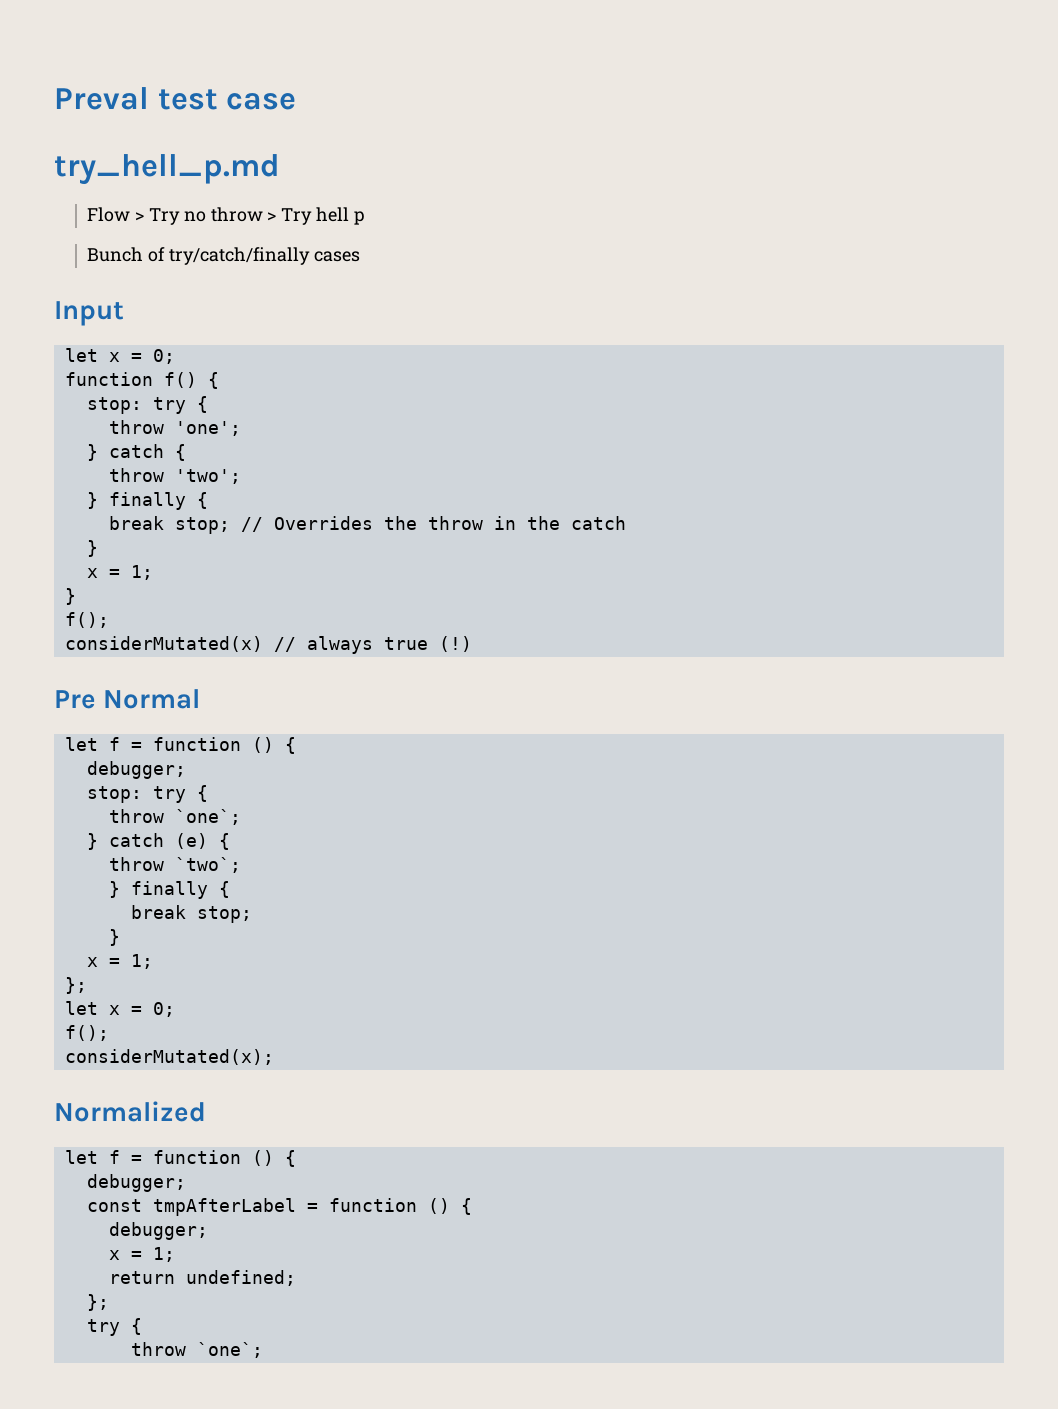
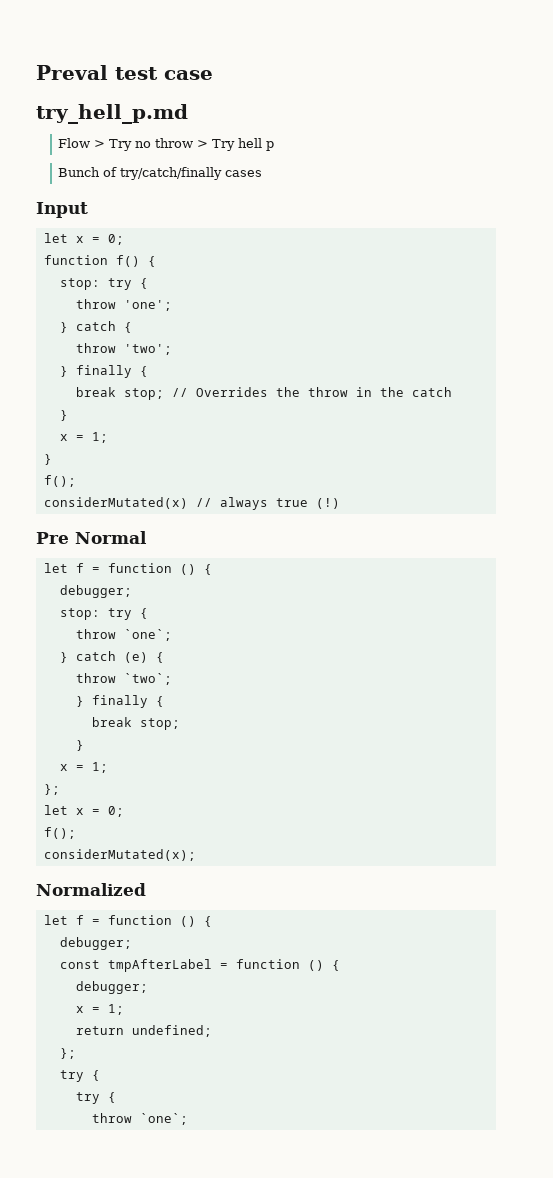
(142, 1326) none -> [75,1092,116,1104] // try {

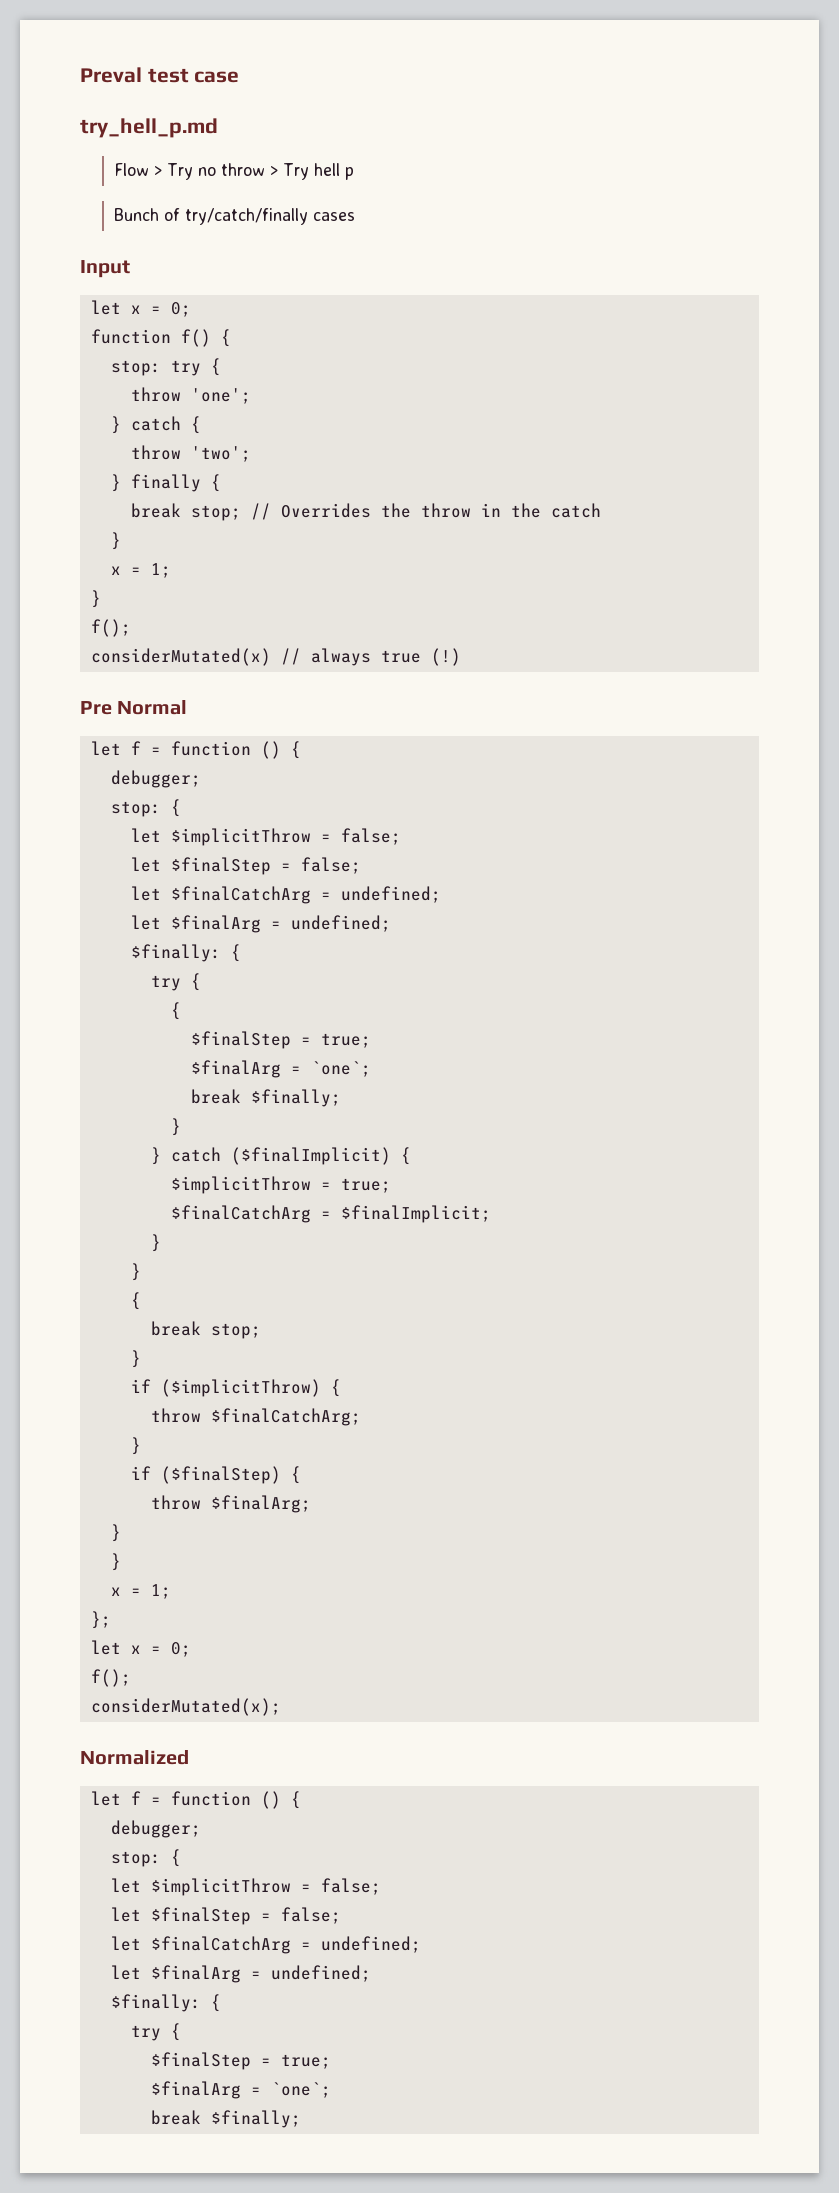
[107,608,148,620] [75,629,172,641] [59,651,164,663] [75,673,172,685] [75,695,148,708] try { // throw `one`; // } catch (e) { // throw `two`; // } finally -> [170,799,181,817] [130,828,401,846] [130,857,361,875] [130,886,441,904] [130,915,391,933] [130,944,241,962] [150,973,201,991] [170,1002,181,1020] [190,1031,371,1049] [190,1060,371,1078] [190,1089,341,1107] [170,1118,181,1136] [150,1147,411,1165] [170,1176,391,1194] [170,1205,491,1223] [150,1234,161,1252] [130,1263,141,1281] { // let $implicitThrow = false; // let $finalStep = false; // let $finalCatchArg = undefined; // let $finalArg = undefined; // $finally: { // try { // { // $finalStep = true; // $finalArg = `one`; // break $finally; // } // } catch ($finalImplicit) { // $implicitThrow = true; // $finalCatchArg = $finalImplicit; // } // } //
(84, 745) none -> [130,1379,341,1397] [150,1408,361,1426] [130,1437,141,1455] [130,1466,301,1484] [150,1495,311,1513] [110,1524,121,1542] [110,1553,121,1571] // if ($implicitThrow) { // throw $finalCatchArg; // } // if ($finalStep) { // throw $finalArg; // } // }
[59,959,340,972] [75,981,148,994] [75,1004,124,1015] [75,1025,212,1037] [59,1048,76,1059] [59,1070,100,1082] [75,1092,116,1104] [91,1113,188,1125] const tmpAfterLabel = function () { // debugger; // x = 1; // return undefined; // }; // try { // try { // throw `one`; -> [110,1849,181,1867] [110,1878,381,1896] [110,1907,341,1925] [110,1936,421,1954] [110,1965,371,1983] [110,1994,221,2012] [130,2023,181,2041] [150,2052,331,2070] [150,2081,331,2099] [150,2110,301,2128] stop: { // let $implicitThrow = false; // let $finalStep = false; // let $finalCatchArg = undefined; // let $finalArg = undefined; // $finally: { // try { // $finalStep = true; // $finalArg = `one`; // break $finally;

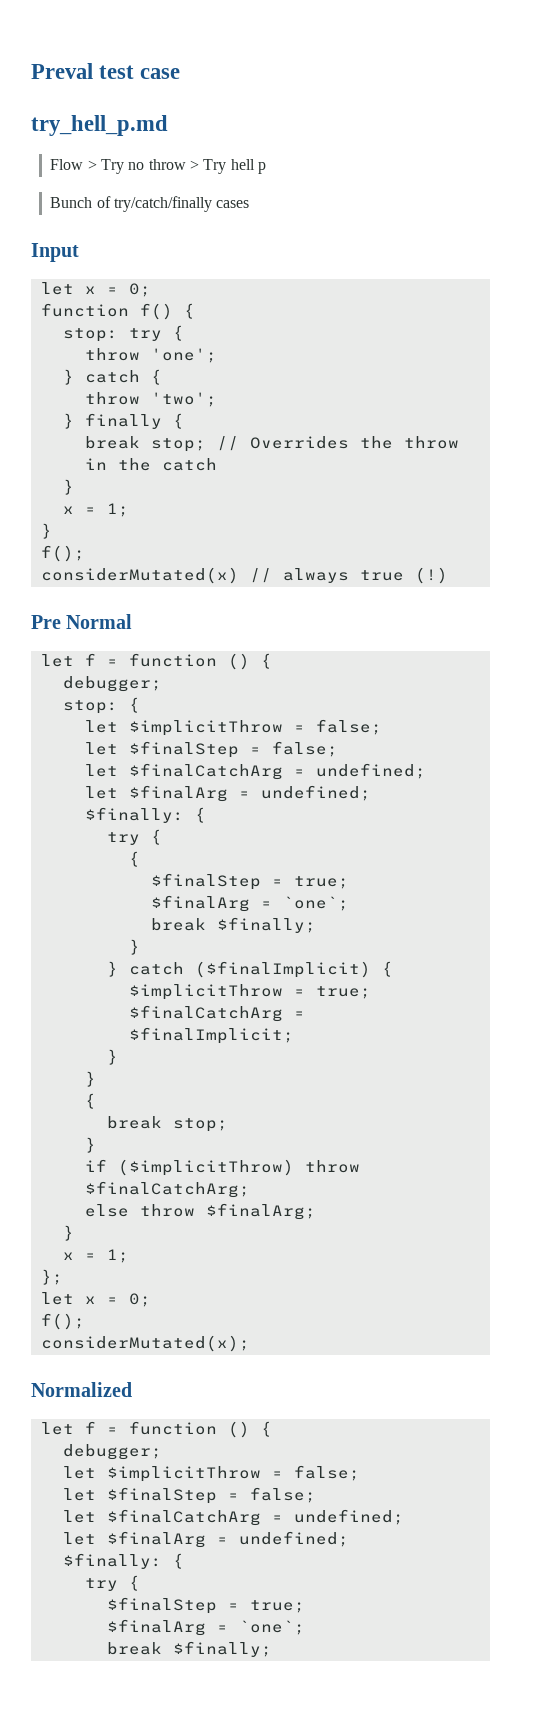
[330,1379,341,1397] { // -> (294, 1167) none
[130,1437,141,1455] [130,1466,301,1484] } // if ($finalStep) { // -> [84,1204,129,1217] else
[110,1553,121,1571] // } -> (74, 1233) none
[110,1849,181,1867] // stop: { -> (162, 1452) none

